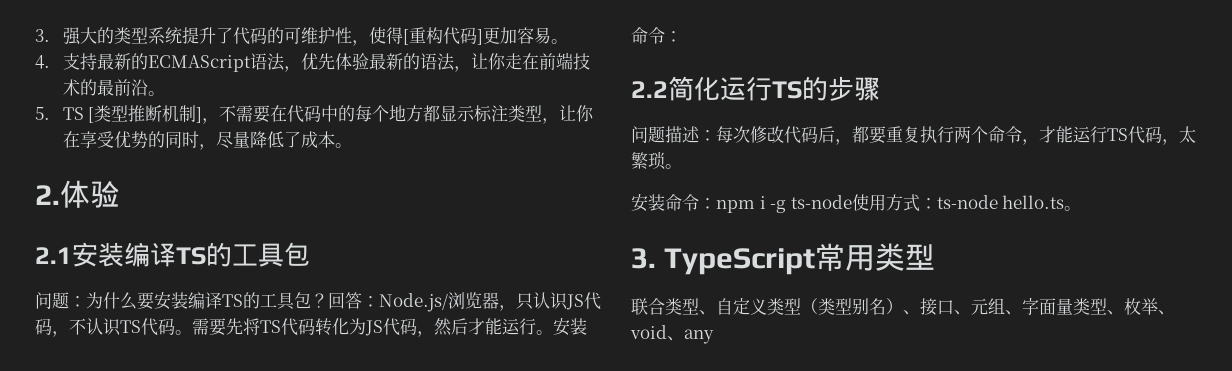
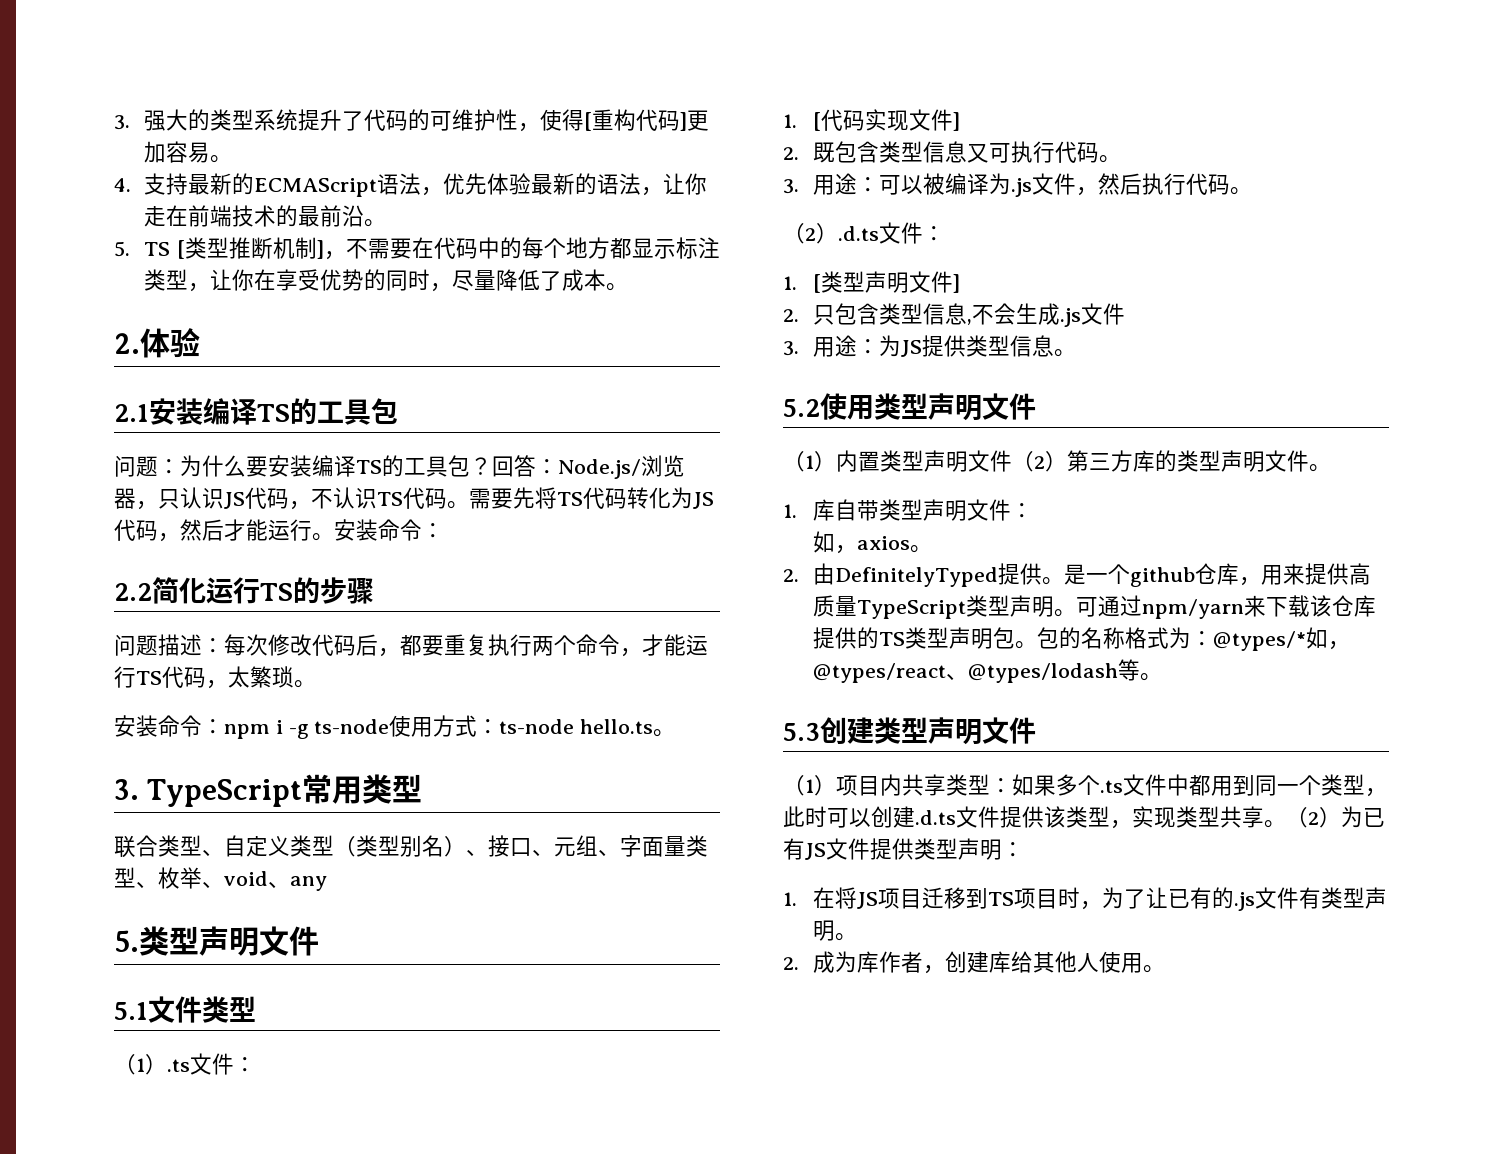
(714, 336) none -> [114,926,319,956] [114,996,256,1023] [114,1053,256,1075] [783,109,961,131] [783,141,1122,163] [783,173,1253,197] [783,222,945,244] [783,271,961,293] [783,303,1126,327] [783,335,1077,357] [783,393,1036,421] [783,450,1331,472] [783,499,1034,521] [813,531,933,554] [783,563,1372,587] [813,595,1377,619] [813,627,1351,651] [813,659,1163,683] [783,717,1036,745] [783,774,1387,797] [783,806,1385,829] [783,838,1024,860] [783,887,1388,911] [813,920,858,941] [783,951,1166,974] // 5.类型声明文件 // 5.1文件类型 // （1）.ts文件： // 1. [代码实现文件] // 2.既包含类型信息又可执行代码。 // 3.用途：可以被编译为.js文件，然后执行代码。 // （2）.d.ts文件： // 1. [类型声明文件] // 2.只包含类型信息,不会生成.js文件 // 3.用途：为JS提供类型信息。 // 5.2使用类型声明文件 // （1）内置类型声明文件（2）第三方库的类型声明文件。 // 1.库自带类型声明文件： // 如，axios。 // 2.由DefinitelyTyped提供。是一个github仓库，用来提供高质量TypeScript类型声明。可通过npm/yarn来下载该仓库提供的TS类型声明包。包的名称格式为：@types/*如，@types/react、@types/lodash等。 // 5.3创建类型声明文件 // （1）项目内共享类型：如果多个.ts文件中都用到同一个类型，此时可以创建.d.ts文件提供该类型，实现类型共享。（2）为已有JS文件提供类型声明： // 1.在将JS项目迁移到TS项目时，为了让已有的.js文件有类型声明。 // 2.成为库作者，创建库给其他人使用。

